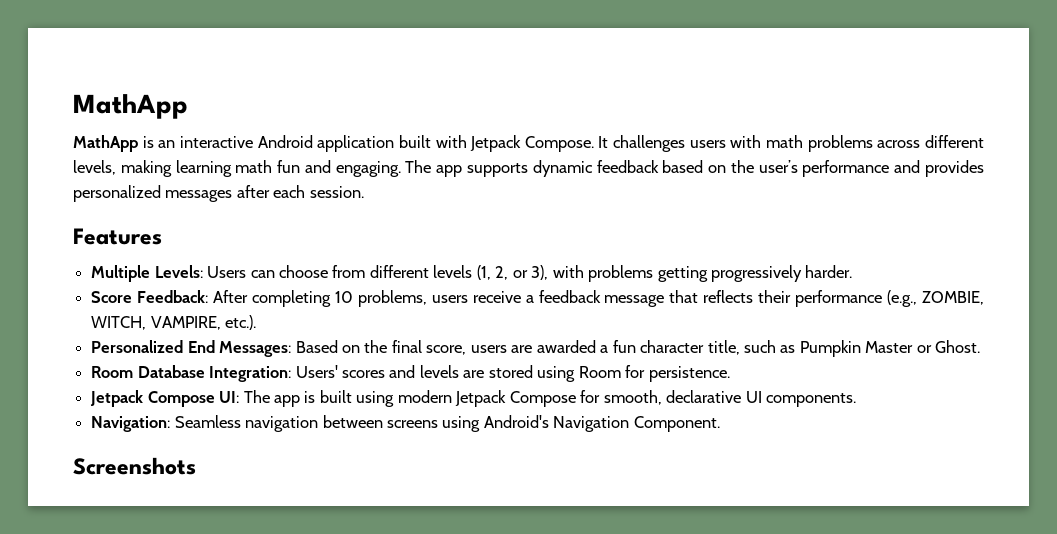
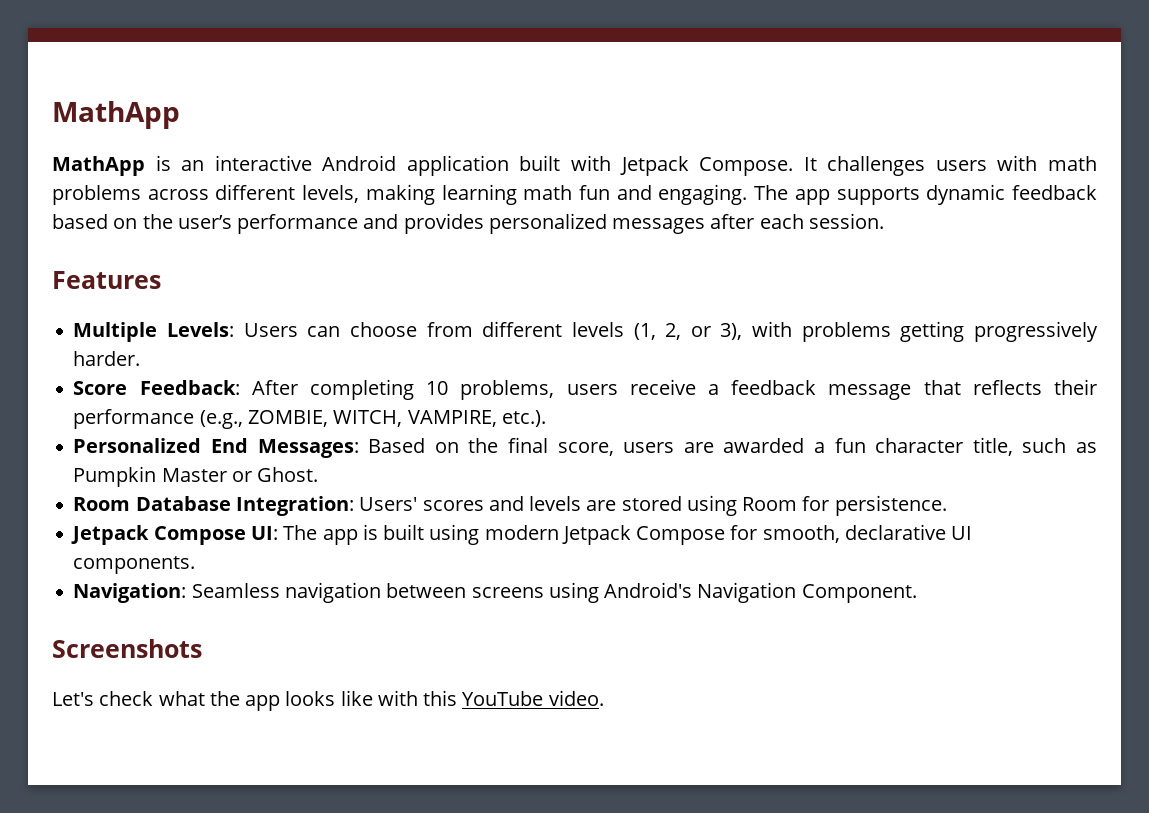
(196, 466) none -> [52,690,604,711] // Let's check what the app looks like with this YouTube video.

